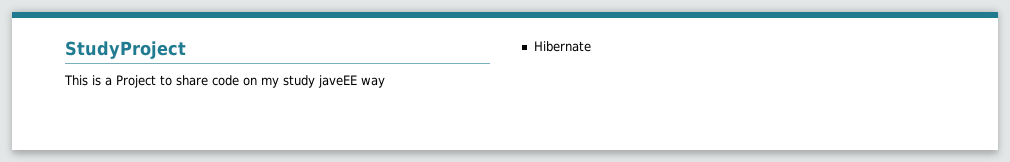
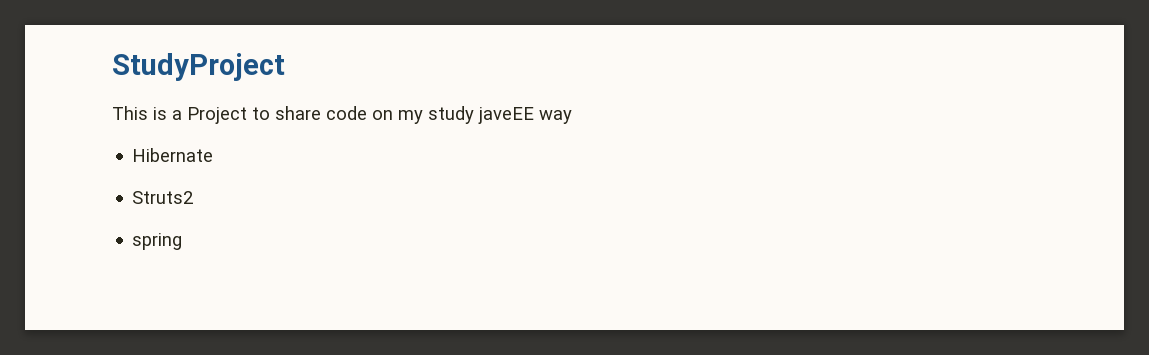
(591, 46) none -> [132,191,194,204] [132,233,183,250] // Struts2 // spring

